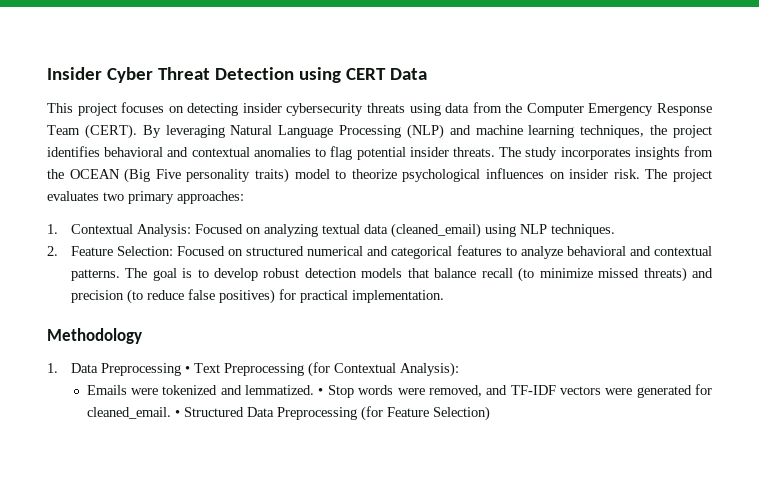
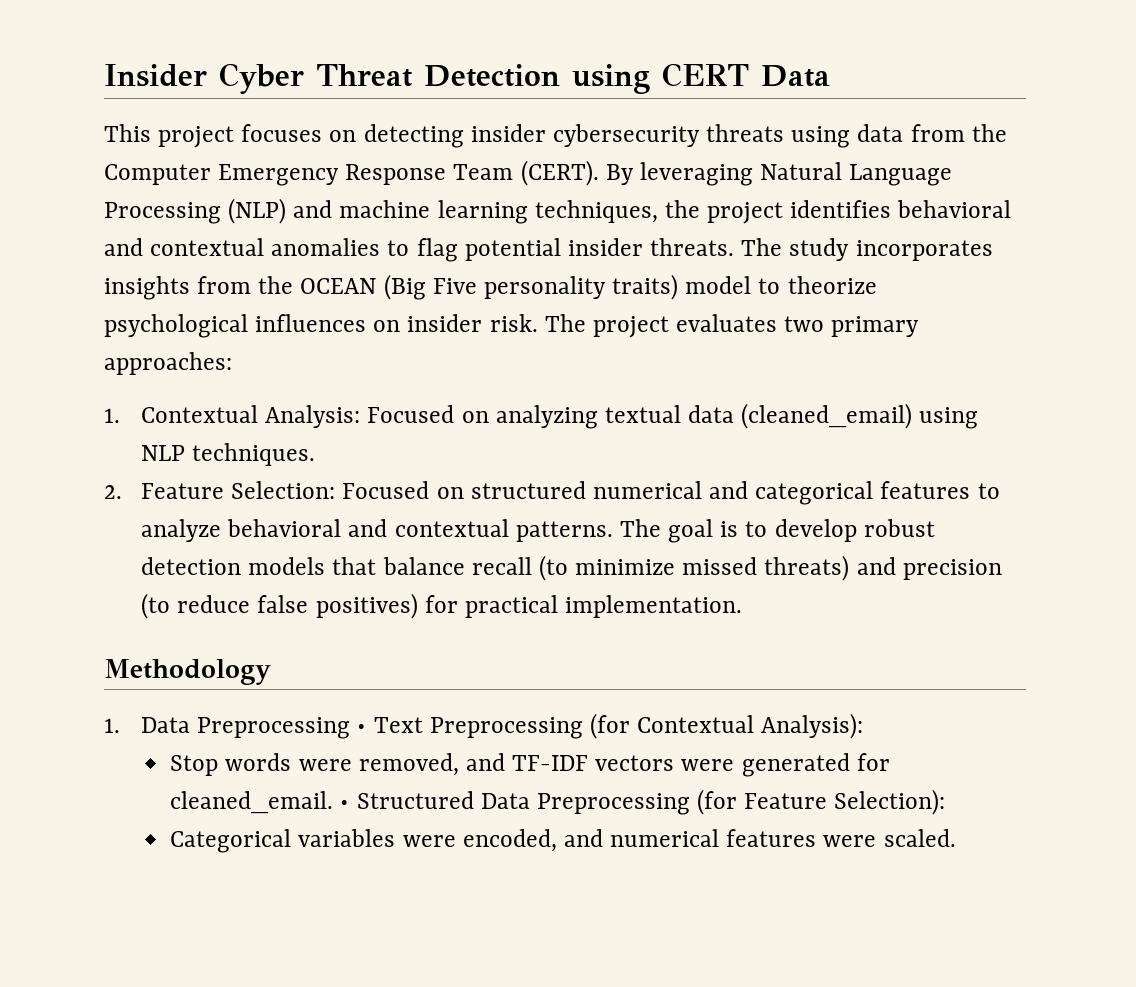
[86,385,324,395] Emails were tokenized and lemmatized. • -> (864, 726) none
[432,406,490,421] Selection) -> [834,789,946,815] [170,829,956,853] Selection): // Categorical variables were encoded, and numerical features were scaled.

